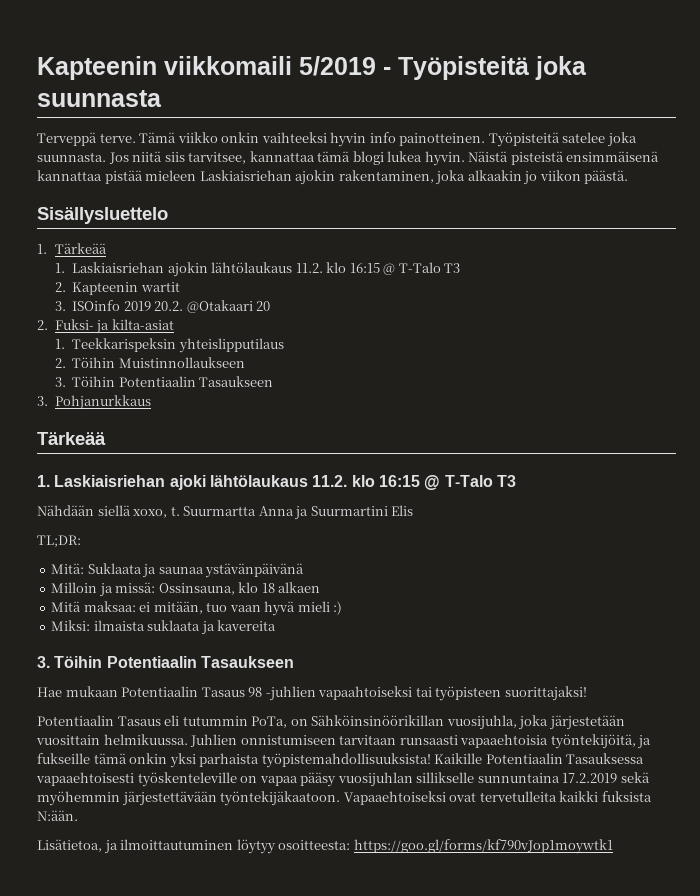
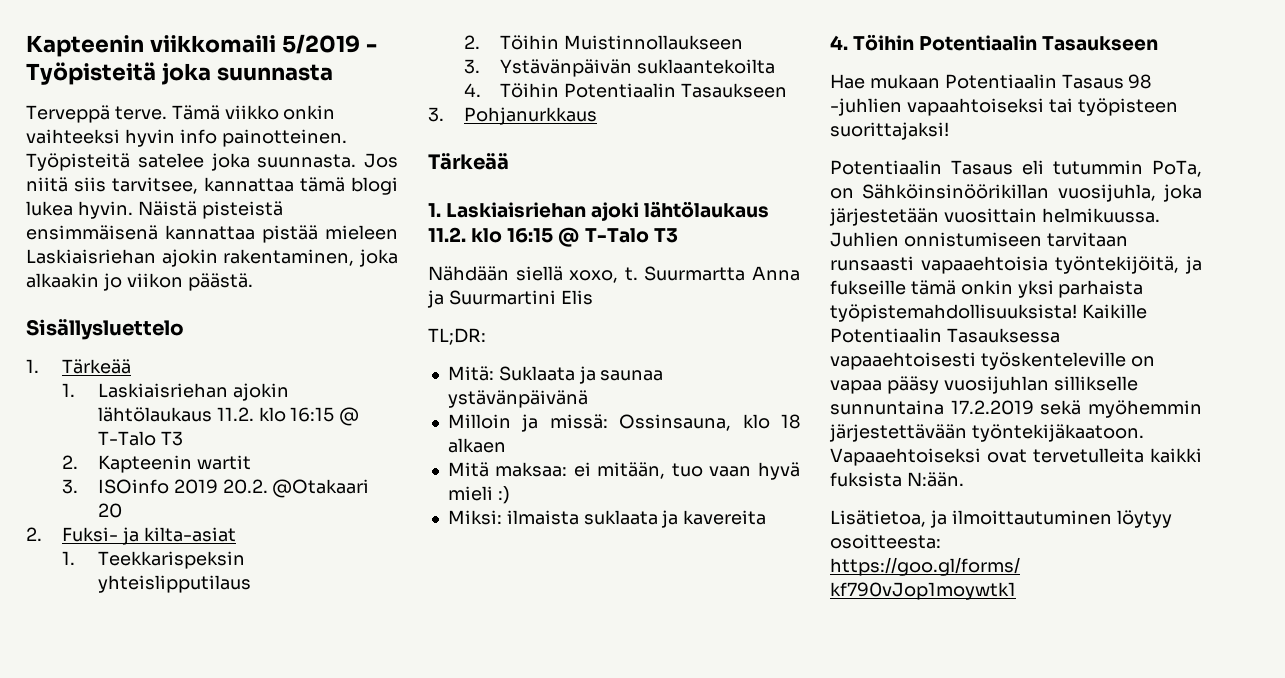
(66, 382) none -> [499,59,775,77] [463,83,481,97] Ystävänpäivän suklaantekoilta // 4.
[37,656,50,668] 3. -> [830,35,848,50] 4.

